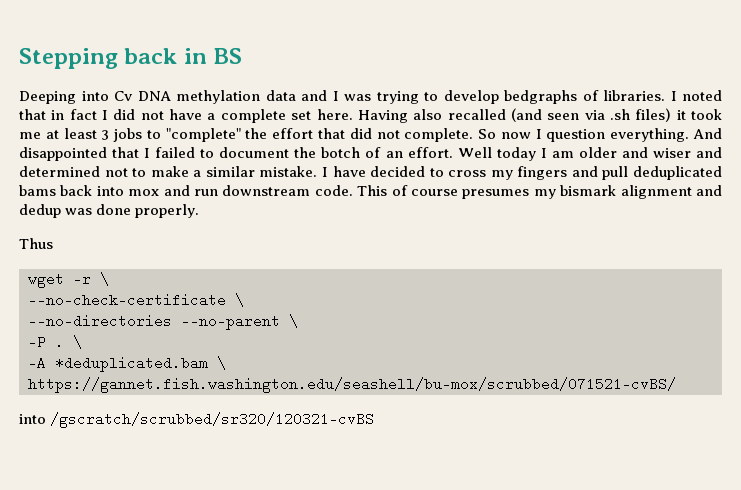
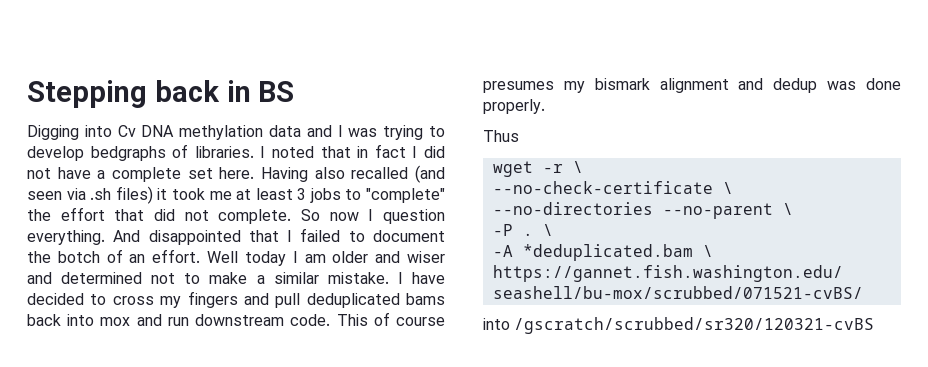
[19,91,76,104] Deeping -> [27,125,79,140] Digging

